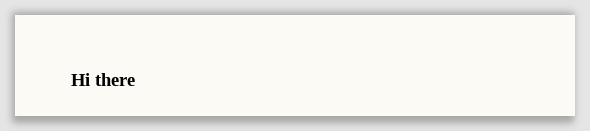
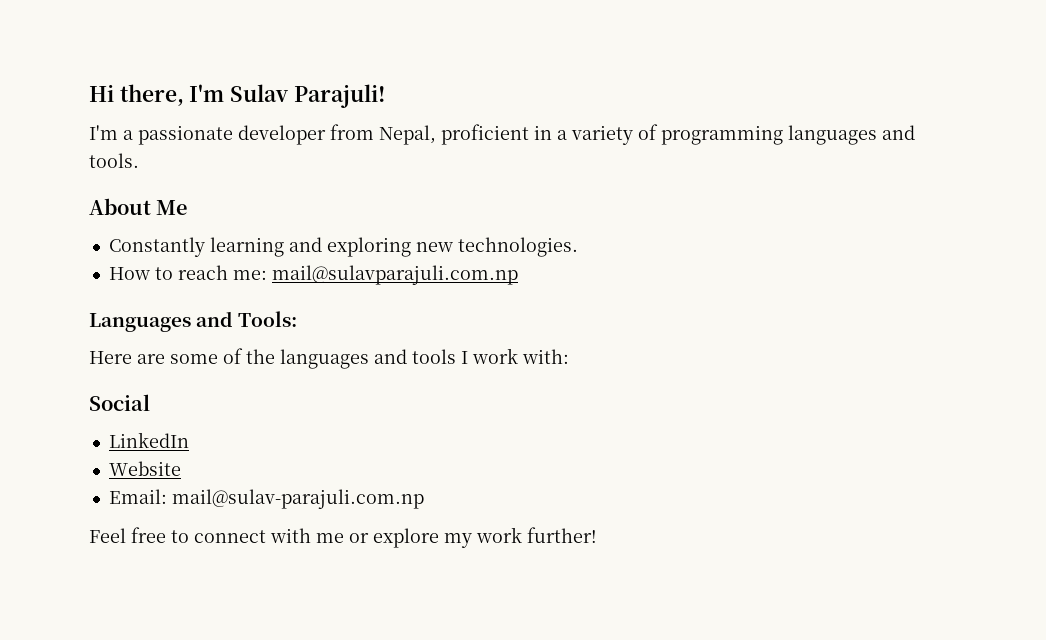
[95,73,135,86] there -> [119,84,385,108] [89,124,915,145] [89,153,139,168] [89,198,188,215] [108,237,578,257] [108,265,518,285] [89,311,298,332] [89,348,569,369] [89,394,150,411] [108,432,189,448] [108,461,181,476] [108,489,424,509] [89,527,597,548] there, I'm Sulav Parajuli! // I'm a passionate developer from Nepal, proficient in a variety of programming languages and tools. // About Me // Constantly learning and exploring new technologies. // How to reach me: mail@sulavparajuli.com.np // Languages and Tools: // Here are some of the languages and tools I work with: // Social // LinkedIn // Website // Email: mail@sulav-parajuli.com.np // Feel free to connect with me or explore my work further!

